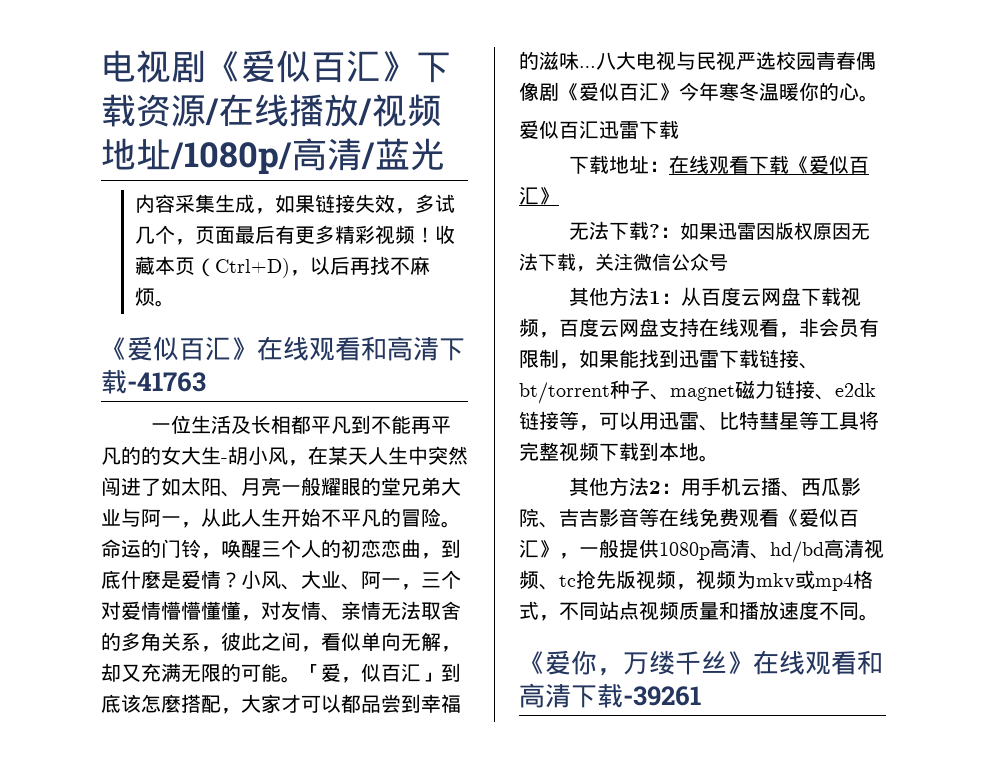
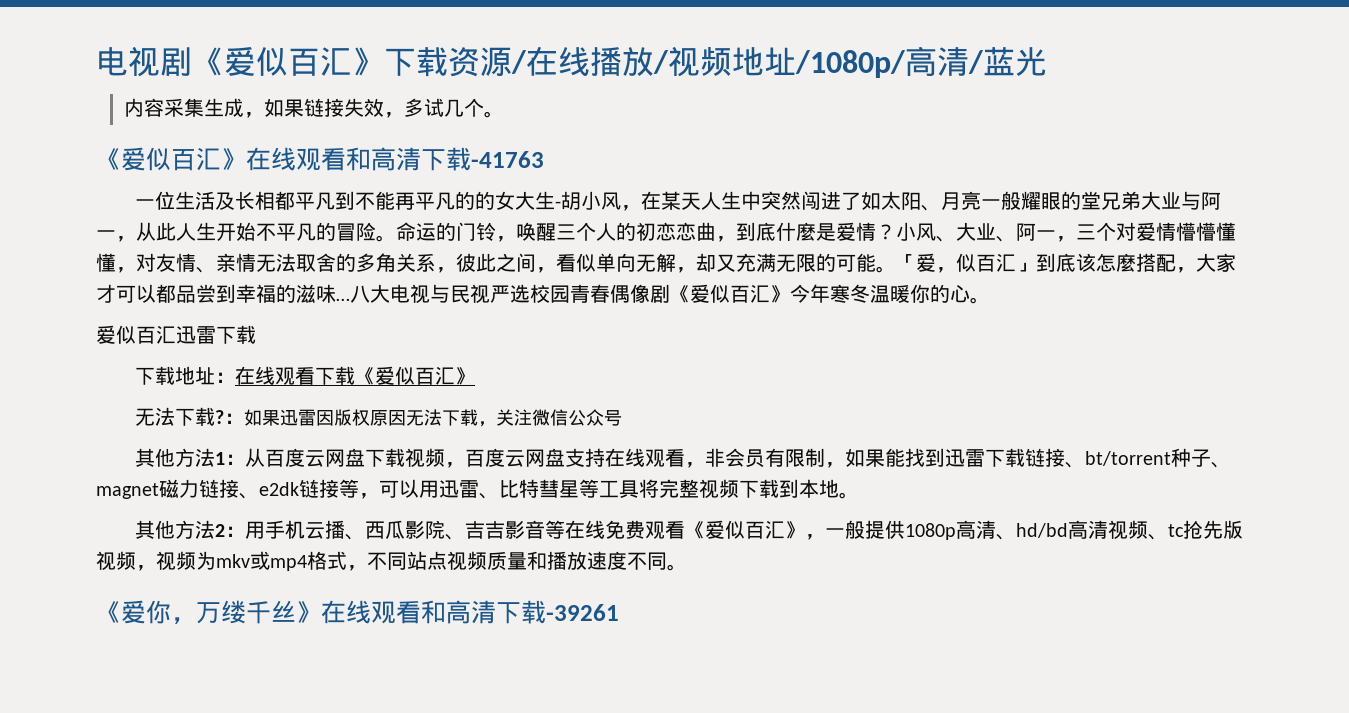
[175,225,456,245] [135,256,431,278] [135,287,156,306] ，页面最后有更多精彩视频！收藏本页（Ctrl+D)，以后再找不麻烦 -> (485, 107) none

